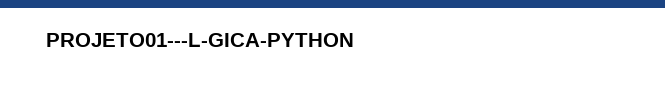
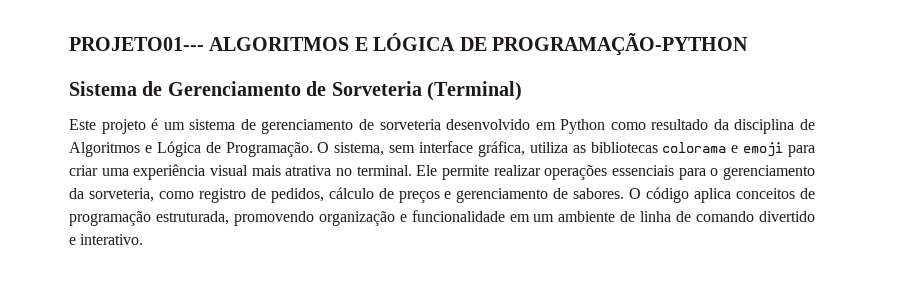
[46,33,354,47] PROJETO01---L-GICA-PYTHON -> [69,33,748,56] [69,81,522,101] [69,118,815,134] [69,141,815,157] [69,164,815,180] [69,187,816,203] [69,210,815,226] [69,234,144,245] PROJETO01--- ALGORITMOS E LÓGICA DE PROGRAMAÇÃO-PYTHON // Sistema de Gerenciamento de Sorveteria (Terminal) // Este projeto é um sistema de gerenciamento de sorveteria desenvolvido em Python como resultado da disciplina de Algoritmos e Lógica de Programação. O sistema, sem interface gráfica, utiliza as bibliotecas colorama e emoji para criar uma experiência visual mais atrativa no terminal. Ele permite realizar operações essenciais para o gerenciamento da sorveteria, como registro de pedidos, cálculo de preços e gerenciamento de sabores. O código aplica conceitos de programação estruturada, promovendo organização e funcionalidade em um ambiente de linha de comando divertido e interativo.

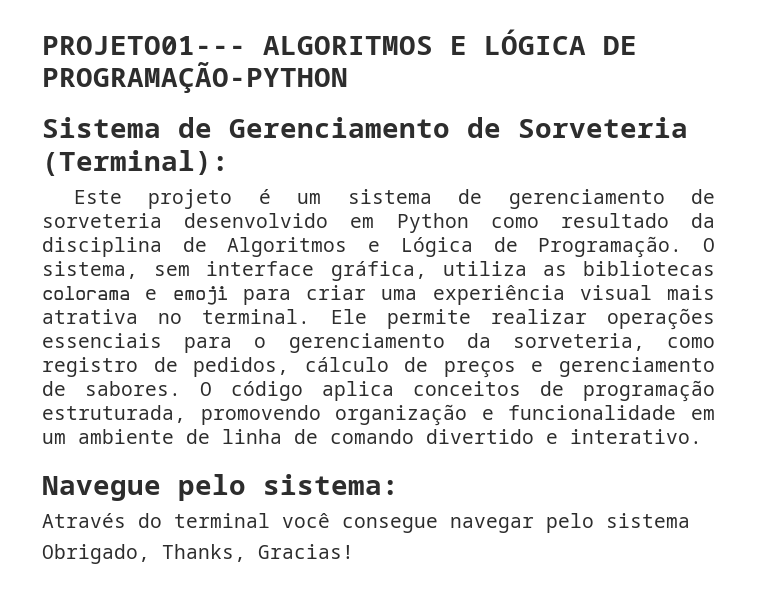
[427,81,522,101] (Terminal) -> [42,150,229,176] (Terminal):
(144, 239) none -> [42,474,399,501] [42,513,690,533] [42,544,354,564] // Navegue pelo sistema: // Através do terminal você consegue navegar pelo sistema // Obrigado, Thanks, Gracias!

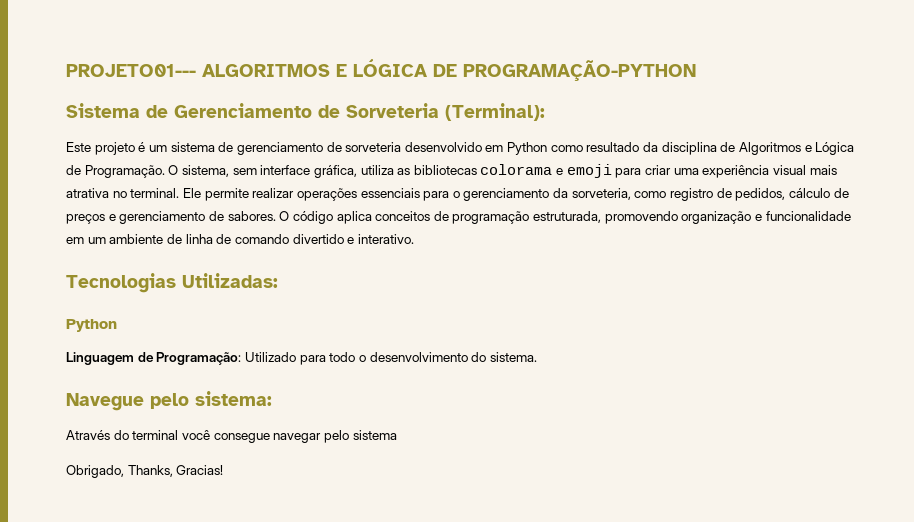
(702, 436) none -> [66,273,278,293] [66,319,117,332] [66,352,537,365] // Tecnologias Utilizadas: // Python // Linguagem de Programação: Utilizado para todo o desenvolvimento do sistema.

